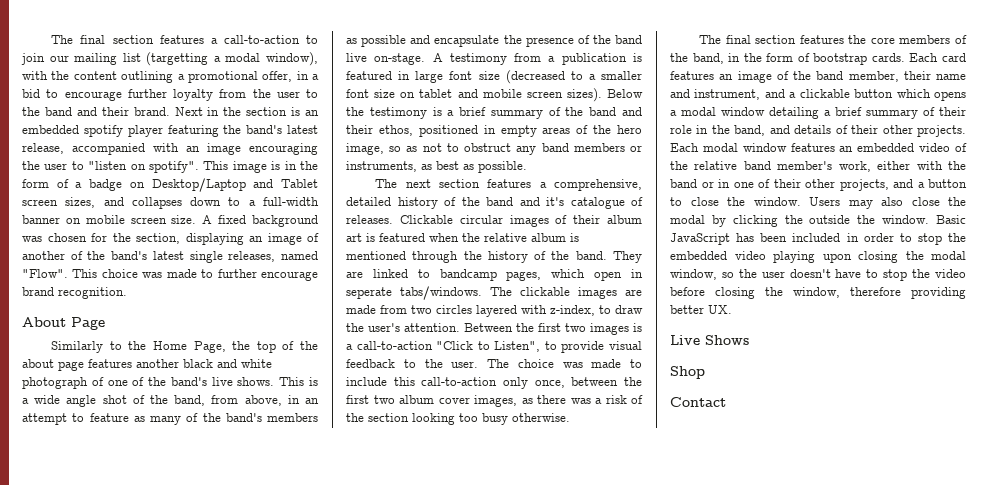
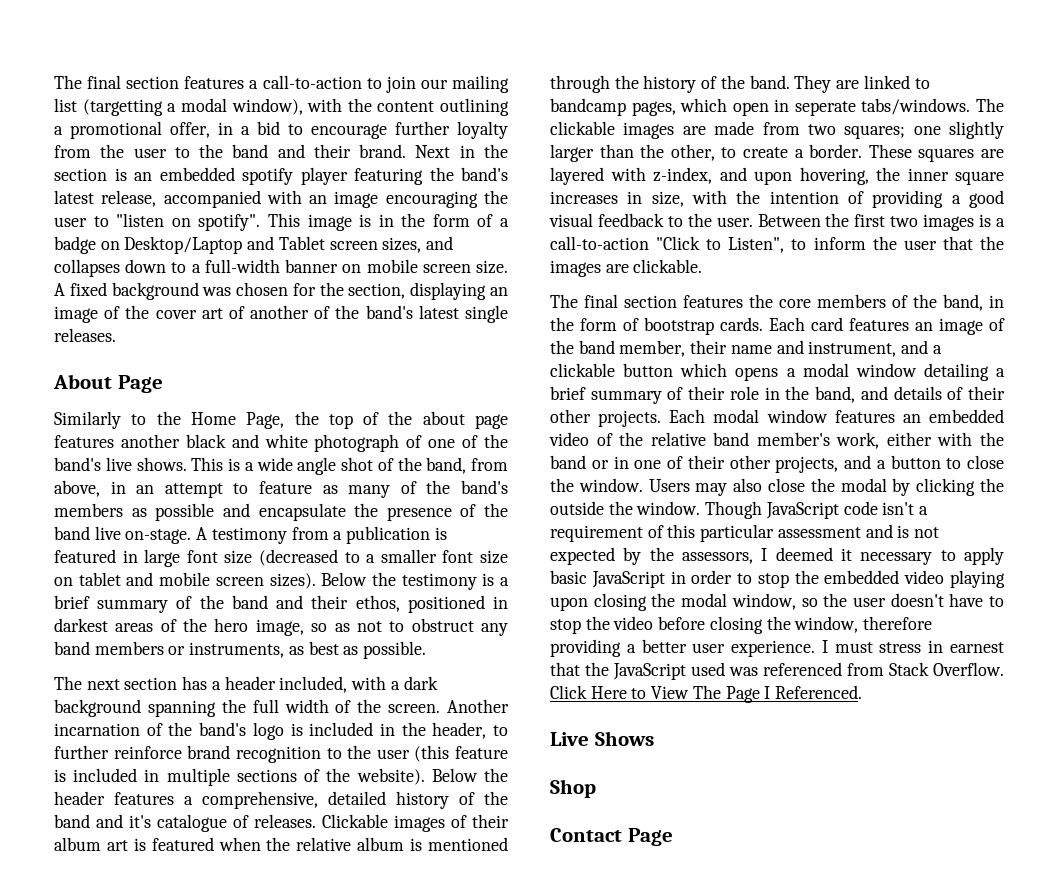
(319, 237) none -> [125,305,245,319] the cover art of
[228,251,318,262] [22,269,318,281] [22,287,127,299] releases, named "Flow". This choice was made to further encourage brand recognition. -> [54,328,116,342] releases.
[500,125,537,137] empty -> [54,618,108,632] darkest
(480, 183) none -> [182,676,438,693] [54,699,509,717] [54,722,508,740] [54,745,508,763] [54,768,509,786] [54,791,105,805] has a header included, with a dark background spanning the full width of the screen. Another incarnation of the band's logo is included in the header, to further reinforce brand recognition to the user (this feature is included in multiple sections of the website). Below the header
[459,215,503,224] circular -> (388, 821) none
[436,305,643,317] [346,323,460,332] circles layered with z-index, to draw the user's attention. -> [844,121,1004,139] [550,144,1004,162] [550,167,1004,185] [550,190,1004,208] [549,213,753,227] squares; one slightly larger than the other, to create a border. These squares are layered with z-index, and upon hovering, the inner square increases in size, with the intention of providing a good visual feedback to the user.
[561,341,642,353] [346,359,642,368] [346,377,642,389] [346,395,643,407] [346,413,570,425] provide visual feedback to the user. The choice was made to include this call-to-action only once, between the first two album cover images, as there was a risk of the section looking too busy otherwise. -> [813,236,1004,250] [550,259,703,277] inform the user that the images are clickable.
[936,215,966,224] [670,233,841,245] Basic JavaScript has been included -> [705,501,929,519] [550,524,940,542] [550,547,1004,565] [550,570,665,588] Though JavaScript code isn't a requirement of this particular assessment and is not expected by the assessors, I deemed it necessary to apply basic JavaScript
[670,305,732,314] better UX. -> [626,639,1004,657] [550,662,1004,680] [550,685,863,703] a better user experience. I must stress in earnest that the JavaScript used was referenced from Stack Overflow. Click Here to View The Page I Referenced.
(726, 402) none -> [627,828,673,846] Page

